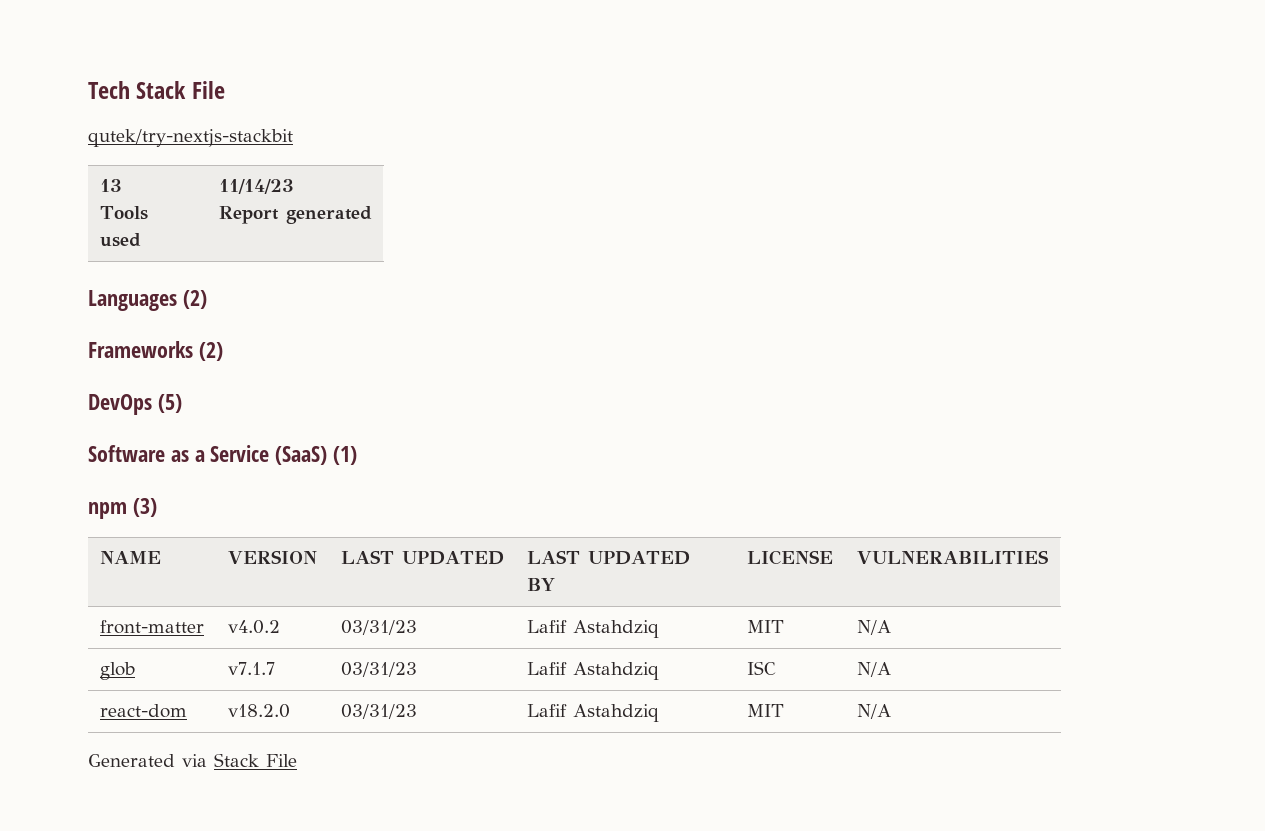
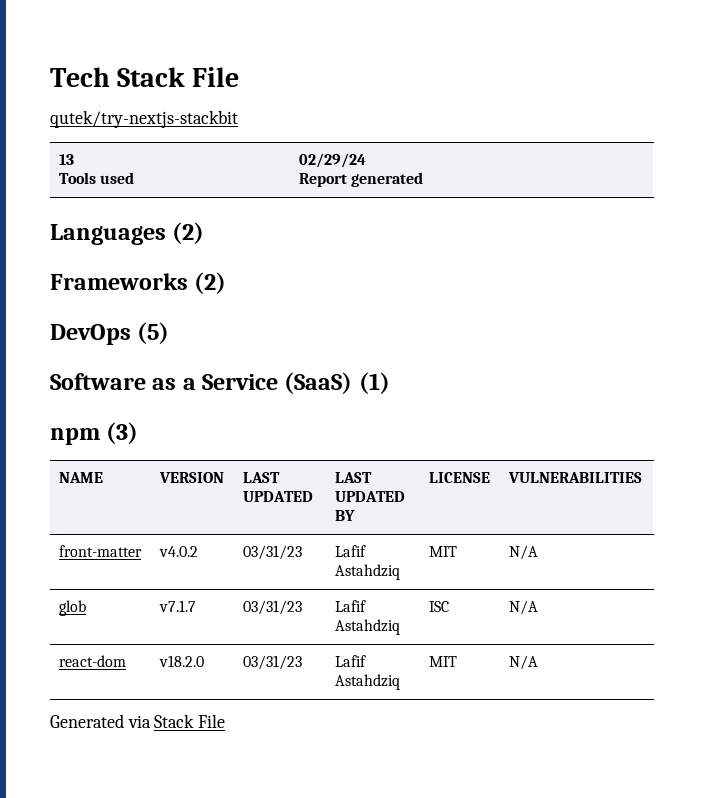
[218,179,294,194] 11/14/23 -> [299,153,367,168] 02/29/24

